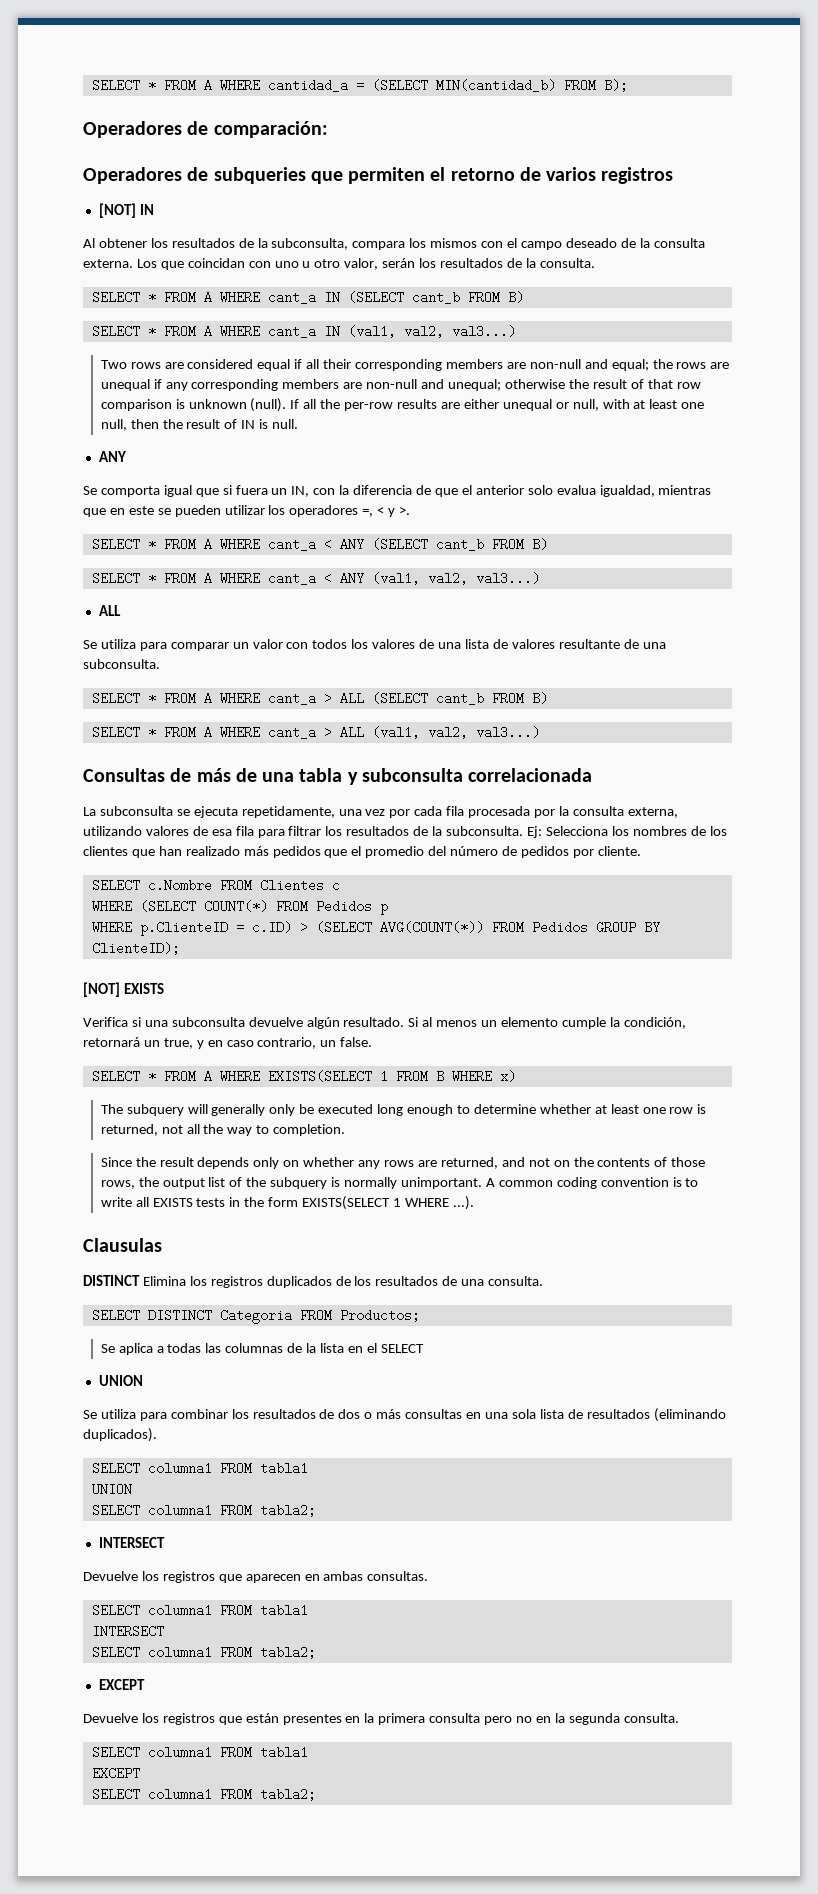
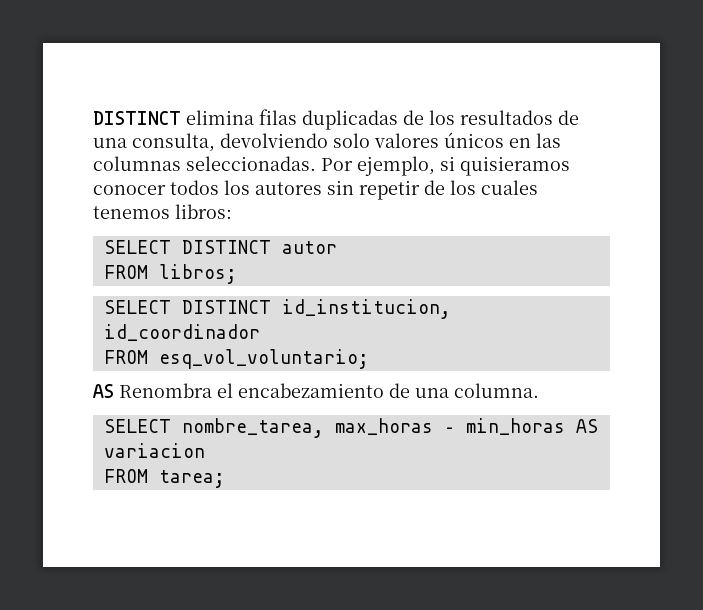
[91,79,628,92] [83,121,328,138] [83,167,674,184] [98,203,154,218] [83,238,705,250] [83,258,595,270] [91,291,524,304] [91,325,516,338] [100,359,730,371] [100,379,701,391] [100,398,705,412] [100,419,299,431] [98,451,126,462] [83,485,712,497] [83,505,411,517] [91,538,548,551] [91,572,540,585] [98,605,121,616] [83,639,666,651] [83,659,160,669] [91,692,548,705] [91,726,540,739] [83,768,593,785] [83,806,678,818] [83,826,727,838] [83,846,641,858] [91,879,340,892] [91,900,388,915] [91,921,660,936] [91,942,180,955] [83,982,164,997] [83,1017,686,1029] [83,1037,373,1049] [91,1070,516,1083] [100,1104,707,1116] [100,1124,346,1136] [100,1157,706,1169] [100,1177,699,1189] [100,1196,474,1210] [83,1238,162,1252] [83,1275,332,1288] SELECT * FROM A WHERE cantidad_a = (SELECT MIN(cantidad_b) FROM B); // Operadores de comparación: // Operadores de subqueries que permiten el retorno de varios registros // [NOT] IN // Al obtener los resultados de la subconsulta, compara los mismos con el campo deseado de la consulta externa. Los que coincidan con uno u otro valor, serán los resultados de la consulta. // SELECT * FROM A WHERE cant_a IN (SELECT cant_b FROM B) // SELECT * FROM A WHERE cant_a IN (val1, val2, val3...) // Two rows are considered equal if all their corresponding members are non-null and equal; the rows are unequal if any corresponding members are non-null and unequal; otherwise the result of that row comparison is unknown (null). If all the per-row results are either unequal or null, with at least one null, then the result of IN is null. // ANY // Se comporta igual que si fuera un IN, con la diferencia de que el anterior solo evalua igualdad, mientras que en este se pueden utilizar los operadores =, < y >. // SELECT * FROM A WHERE cant_a < ANY (SELECT cant_b FROM B) // SELECT * FROM A WHERE cant_a < ANY (val1, val2, val3...) // ALL // Se utiliza para comparar un valor con todos los valores de una lista de valores resultante de una subconsulta. // SELECT * FROM A WHERE cant_a > ALL (SELECT cant_b FROM B) // SELECT * FROM A WHERE cant_a > ALL (val1, val2, val3...) // Consultas de más de una tabla y subconsulta correlacionada // La subconsulta se ejecuta repetidamente, una vez por cada fila procesada por la consulta externa, utilizando valores de esa fila para filtrar los resultados de la subconsulta. Ej: Selecciona los nombres de los clientes que han realizado más pedidos que el promedio del número de pedidos por cliente. // SELECT c.Nombre FROM Clientes c // WHERE (SELECT COUNT(*) FROM Pedidos p // WHERE p.ClienteID = c.ID) > (SELECT AVG(COUNT(*)) FROM Pedidos GROUP BY ClienteID); // [NOT] EXISTS // Verifica si una subconsulta devuelve algún resultado. Si al menos un elemento cumple la condición, retornará un true, y en caso contrario, un false. // SELECT * FROM A WHERE EXISTS(SELECT 1 FROM B WHERE x) // The subquery will generally only be executed long enough to determine whether at least one row is returned, not all the way to completion. // Since the result depends only on whether any rows are returned, and not on the contents of those rows, the output list of the subquery is normally unimportant. A common coding convention is to write all EXISTS tests in the form EXISTS(SELECT 1 WHERE ...). // Clausulas // DISTINCT Elimina los registros duplicados -> [93,109,398,130] DISTINCT elimina filas duplicadas
[488,1276,544,1286] [91,1309,420,1324] [100,1343,424,1355] [98,1375,143,1386] [83,1408,726,1422] [83,1428,157,1442] [91,1462,308,1475] [91,1483,132,1496] [91,1504,316,1517] [98,1537,165,1548] [83,1571,429,1583] [91,1604,308,1617] [91,1625,164,1638] [91,1646,316,1659] [98,1679,145,1690] [83,1713,679,1725] [91,1746,308,1759] [91,1767,140,1780] [91,1788,316,1801] consulta. // SELECT DISTINCT Categoria FROM Productos; // Se aplica a todas las columnas de la lista en el SELECT // UNION // Se utiliza para combinar los resultados de dos o más consultas en una sola lista de resultados (eliminando duplicados). // SELECT columna1 FROM tabla1 // UNION // SELECT columna1 FROM tabla2; // INTERSECT // Devuelve los registros que aparecen en ambas consultas. // SELECT columna1 FROM tabla1 // INTERSECT // SELECT columna1 FROM tabla2; // EXCEPT // Devuelve los registros que están presentes en la primera consulta pero no en la segunda consulta. // SELECT columna1 FROM tabla1 // EXCEPT // SELECT columna1 FROM tabla2; -> [132,132,561,152] [93,156,570,176] [93,180,538,200] [93,204,232,219] [103,240,337,254] [103,264,237,284] [103,299,451,319] [103,324,260,341] [103,349,369,369] [93,383,539,398] [103,418,598,438] [103,443,205,458] [103,469,225,488] consulta, devolviendo solo valores únicos en las columnas seleccionadas. Por ejemplo, si quisieramos conocer todos los autores sin repetir de los cuales tenemos libros: // SELECT DISTINCT autor // FROM libros; // SELECT DISTINCT id_institucion, id_coordinador // FROM esq_vol_voluntario; // AS Renombra el encabezamiento de una columna. // SELECT nombre_tarea, max_horas – min_horas AS variacion // FROM tarea;

